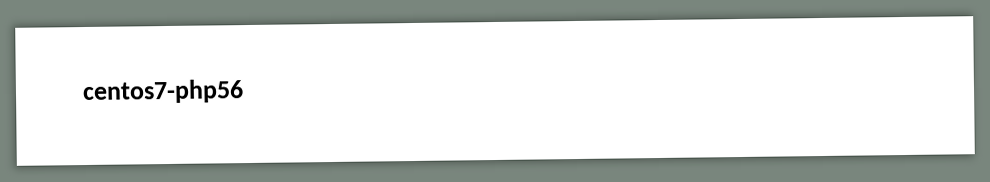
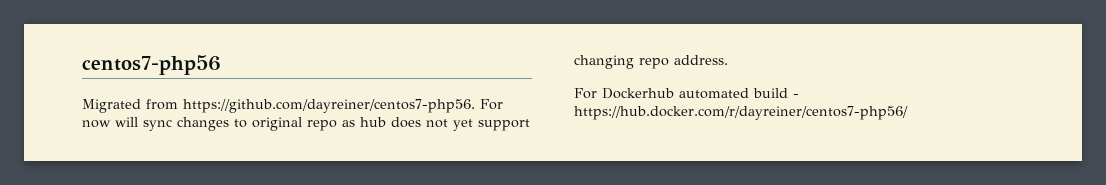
(244, 92) none -> [82,99,503,113] [82,117,530,131] [574,55,728,69] [574,88,799,99] [574,106,908,120] // Migrated from https://github.com/dayreiner/centos7-php56. For now will sync changes to original repo as hub does not yet support changing repo address. // For Dockerhub automated build - https://hub.docker.com/r/dayreiner/centos7-php56/

